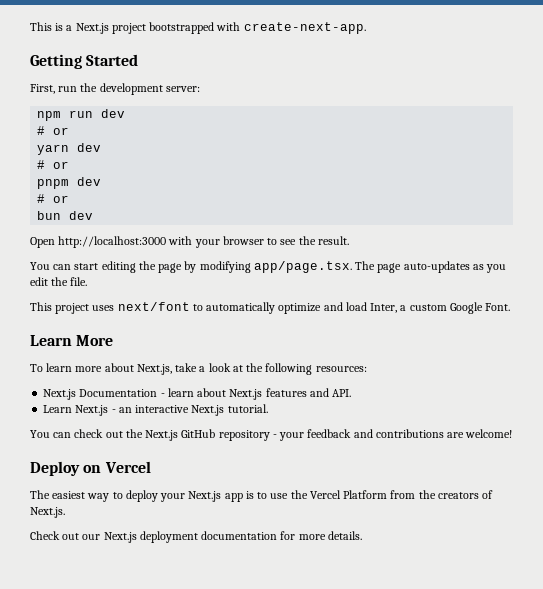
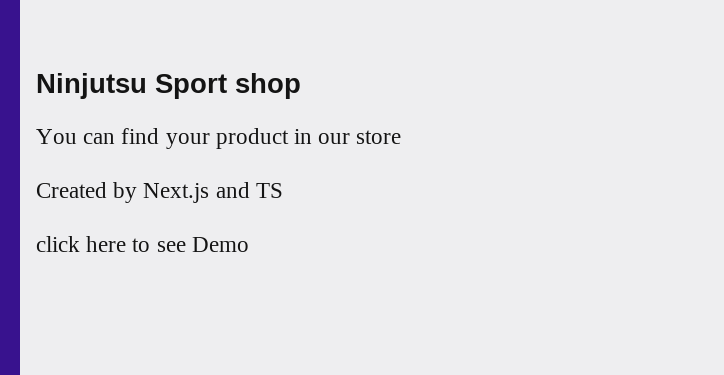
[30,22,366,34] [30,54,139,69] [30,83,200,95] [37,109,126,121] [37,126,70,135] [37,143,102,155] [37,160,70,169] [37,177,102,189] [37,194,70,203] [37,211,94,220] [30,236,349,248] [30,261,507,273] [30,277,88,286] [30,302,511,314] [30,335,114,346] [30,363,367,375] [43,388,352,400] [43,404,268,416] [30,429,513,441] [30,461,151,476] [30,490,494,502] [30,507,65,518] [30,531,362,543] This is a Next.js project bootstrapped with create-next-app. // Getting Started // First, run the development server: // npm run dev // # or // yarn dev // # or // pnpm dev // # or // bun dev // Open http://localhost:3000 with your browser to see the result. // You can start editing the page by modifying app/page.tsx. The page auto-updates as you edit the file. // This project uses next/font to automatically optimize and load Inter, a custom Google Font. // Learn More // To learn more about Next.js, take a look at the following resources: // Next.js Documentation - learn about Next.js features and API. // Learn Next.js - an interactive Next.js tutorial. // You can check out the Next.js GitHub repository - your feedback and contributions are welcome! // Deploy on Vercel // The easiest way to deploy your Next.js app is to use the Vercel Platform from the creators of Next.js. // Check out our Next.js deployment documentation for more details. -> [36,73,301,99] [36,128,402,149] [36,182,283,203] [36,236,249,252] Ninjutsu Sport shop // You can find your product in our store // Created by Next.js and TS // click here to see Demo

